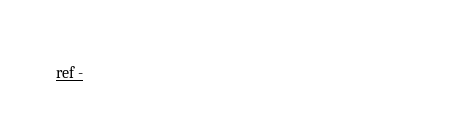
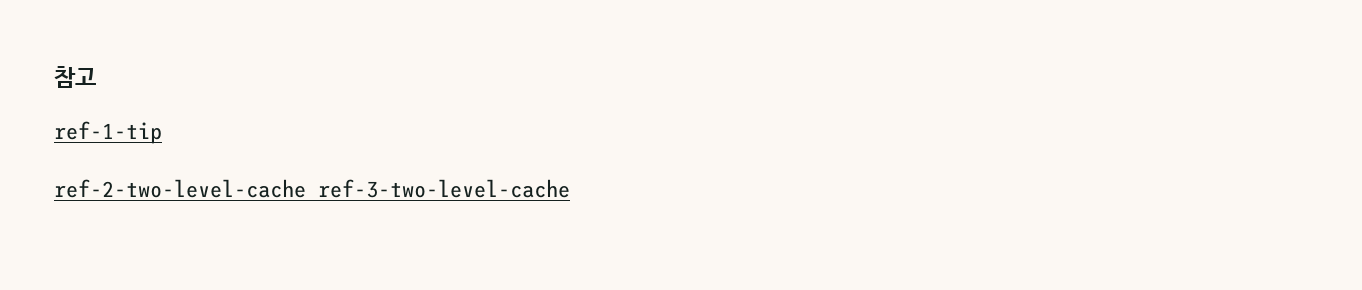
[56,66,84,78] ref - -> [54,66,96,88] [54,121,162,144] [54,179,570,198] 참고 // ref-1-tip // ref-2-two-level-cache ref-3-two-level-cache

